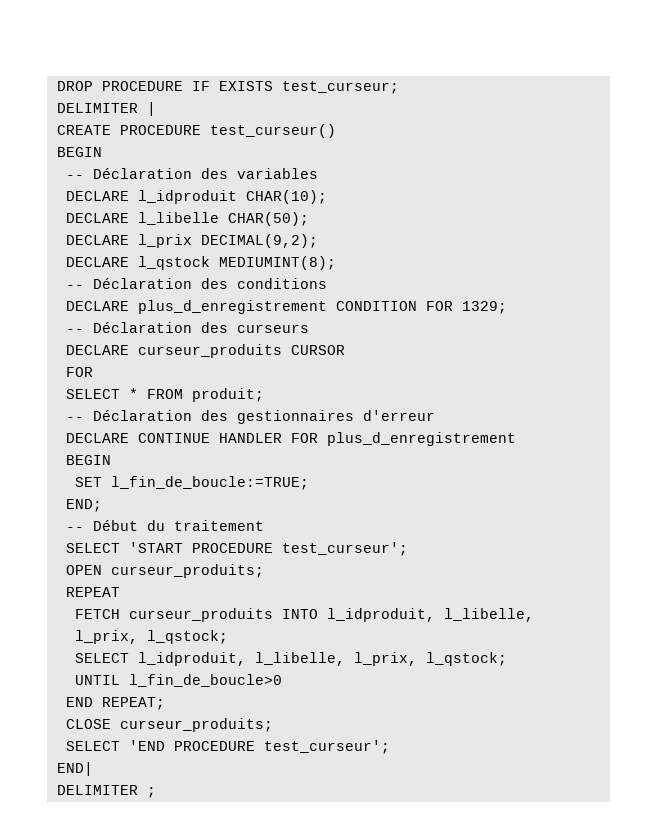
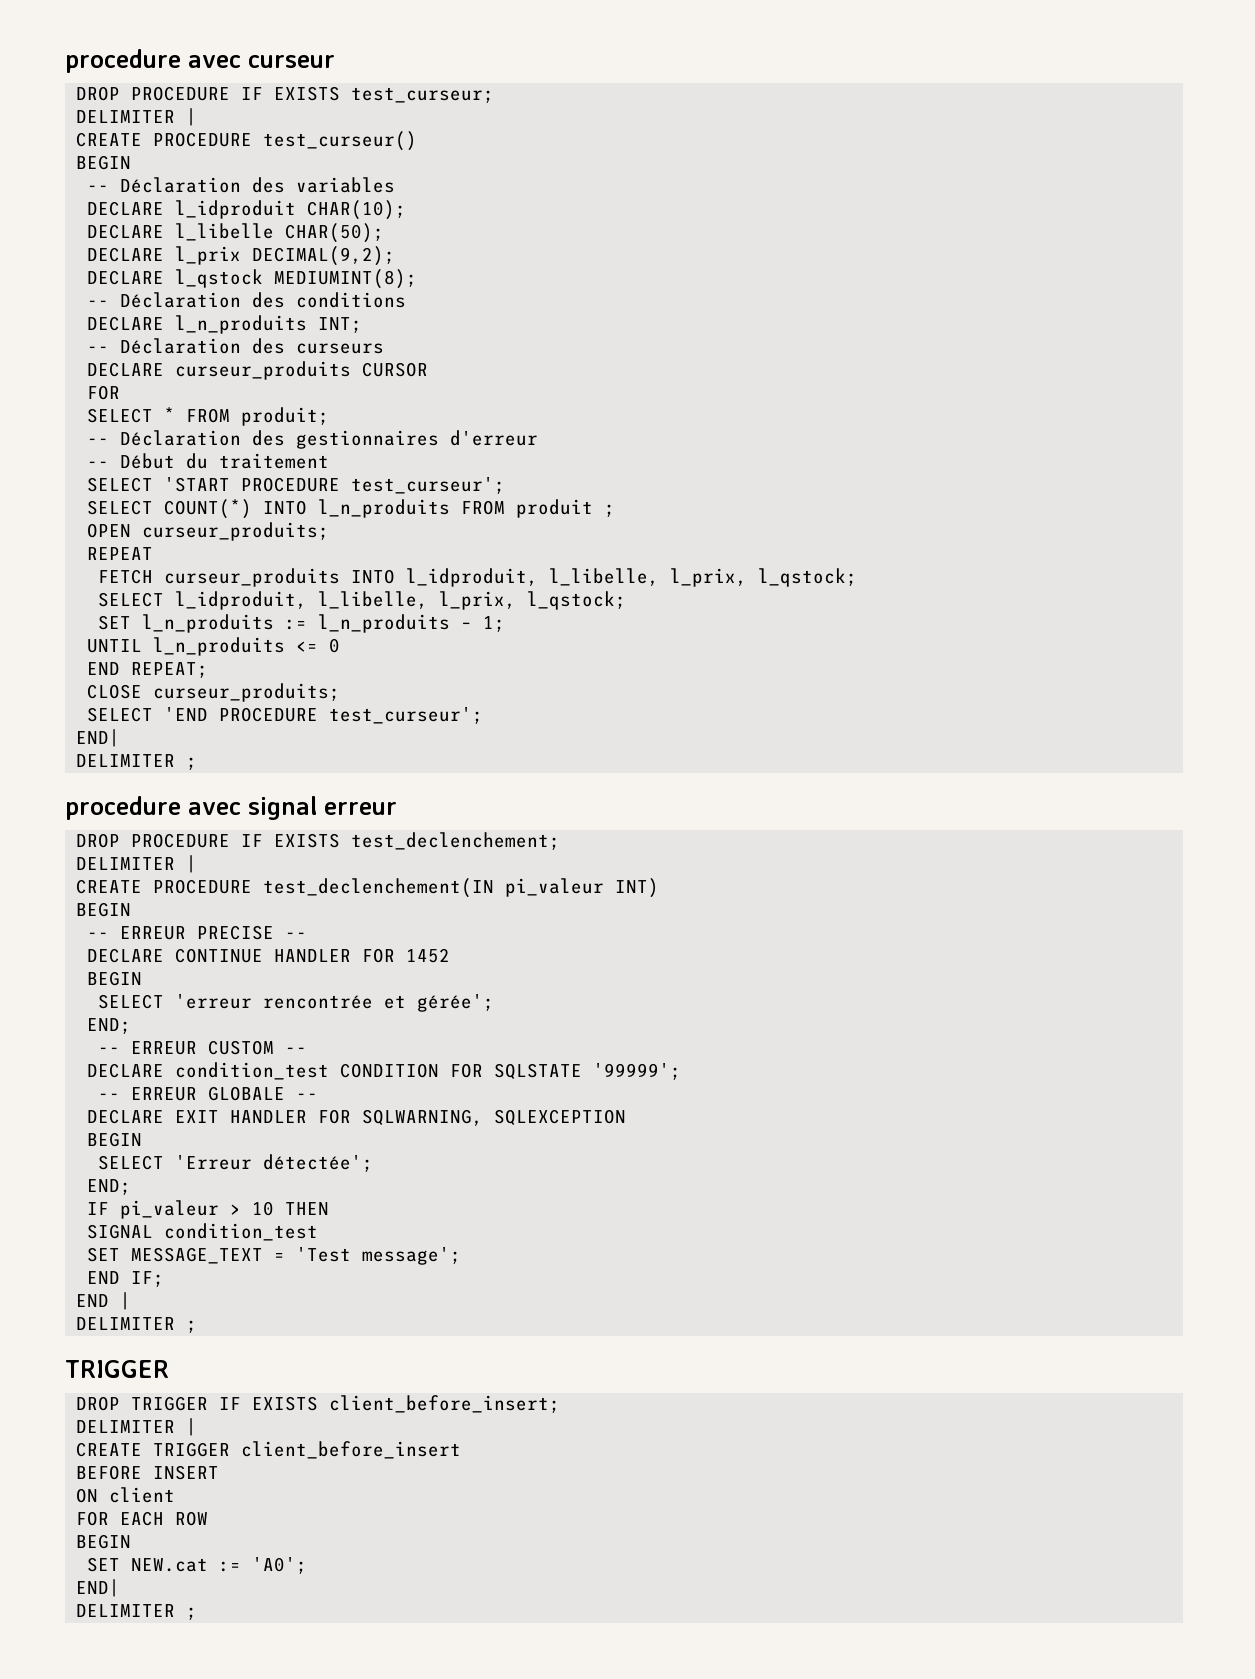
(56, 86) none -> [65,49,335,73] procedure avec curseur //
[137,300,507,314] plus_d_enregistrement CONDITION FOR 1329; -> [175,315,363,334] l_n_produits INT;
[65,432,516,446] [65,455,111,465] [74,476,309,490] [65,499,102,512] // DECLARE CONTINUE HANDLER FOR plus_d_enregistrement // BEGIN // SET l_fin_de_boucle:=TRUE; // END; -> (539, 438) none
(408, 549) none -> [87,499,616,519] // SELECT COUNT(*) INTO l_n_produits FROM produit ;
[74,674,282,687] UNTIL l_fin_de_boucle>0 -> [98,614,506,633] [87,637,341,656] SET l_n_produits := l_n_produits – 1; // UNTIL l_n_produits <= 0
(156, 792) none -> [65,796,397,820] [76,832,561,850] [76,855,198,873] [76,878,660,898] [76,902,132,917] [87,925,308,940] [87,948,451,963] [87,971,143,986] [98,994,495,1012] [87,1018,132,1034] [98,1040,308,1055] [87,1062,682,1080] [98,1086,319,1101] [87,1109,627,1126] [87,1132,143,1147] [98,1154,374,1172] [87,1179,132,1195] [87,1200,330,1219] [87,1223,319,1241] [87,1247,462,1265] [87,1271,165,1287] [76,1292,132,1310] [76,1317,198,1333] [65,1360,169,1378] [76,1395,561,1413] [76,1418,198,1436] [76,1441,462,1459] [76,1465,220,1480] [76,1487,176,1503] [76,1511,209,1526] [76,1534,132,1549] [87,1557,308,1574] [76,1579,121,1597] [76,1604,198,1620] // procedure avec signal erreur // DROP PROCEDURE IF EXISTS test_declenchement; // DELIMITER | // CREATE PROCEDURE test_declenchement(IN pi_valeur INT) // BEGIN // -- ERREUR PRECISE -- // DECLARE CONTINUE HANDLER FOR 1452 // BEGIN // SELECT 'erreur rencontrée et gérée'; // END; // -- ERREUR CUSTOM -- // DECLARE condition_test CONDITION FOR SQLSTATE '99999'; // -- ERREUR GLOBALE -- // DECLARE EXIT HANDLER FOR SQLWARNING, SQLEXCEPTION // BEGIN // SELECT 'Erreur détectée'; // END; // IF pi_valeur > 10 THEN // SIGNAL condition_test // SET MESSAGE_TEXT = 'Test message'; // END IF; // END | // DELIMITER ; // TRIGGER // DROP TRIGGER IF EXISTS client_before_insert; // DELIMITER | // CREATE TRIGGER client_before_insert // BEFORE INSERT // ON client // FOR EACH ROW // BEGIN // SET NEW.cat := 'A0'; // END| // DELIMITER ;

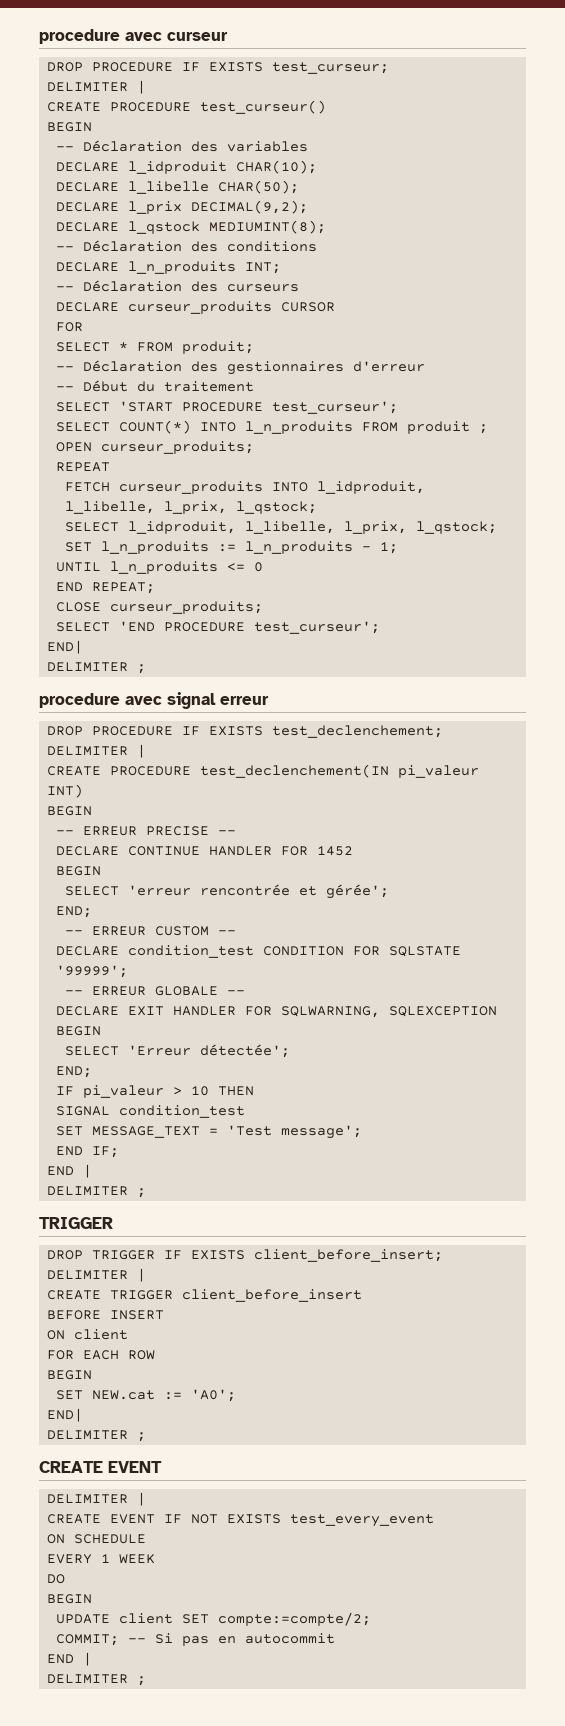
(198, 1613) none -> [39,1461,162,1473] [46,1492,146,1506] [46,1514,434,1527] [46,1534,146,1544] [46,1554,155,1564] [46,1574,65,1584] [46,1594,92,1604] [55,1612,371,1626] [55,1633,335,1646] [46,1652,92,1666] [46,1674,146,1686] // CREATE EVENT // DELIMITER | // CREATE EVENT IF NOT EXISTS test_every_event // ON SCHEDULE // EVERY 1 WEEK // DO // BEGIN // UPDATE client SET compte:=compte/2; // COMMIT; -- Si pas en autocommit // END | // DELIMITER ;

